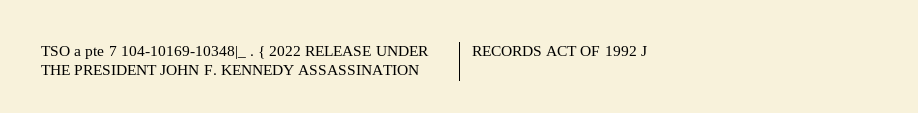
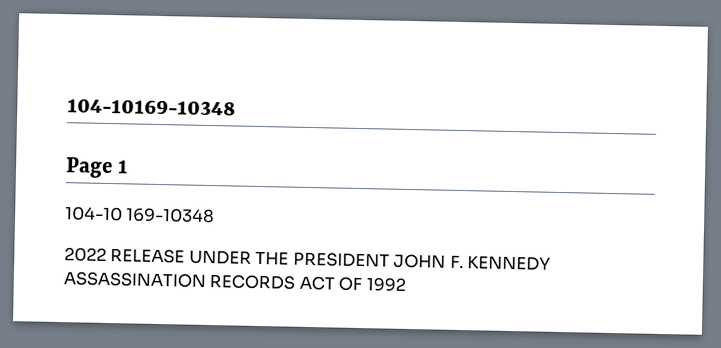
[41,46,266,59] TSO a pte 7 104-10169-10348|_ . { -> [67,98,236,116] [65,157,129,179] [65,206,216,224] 104-10169-10348 // Page 1 // 104-10 169-10348 //
[640,46,647,56] J -> (406, 284) none

